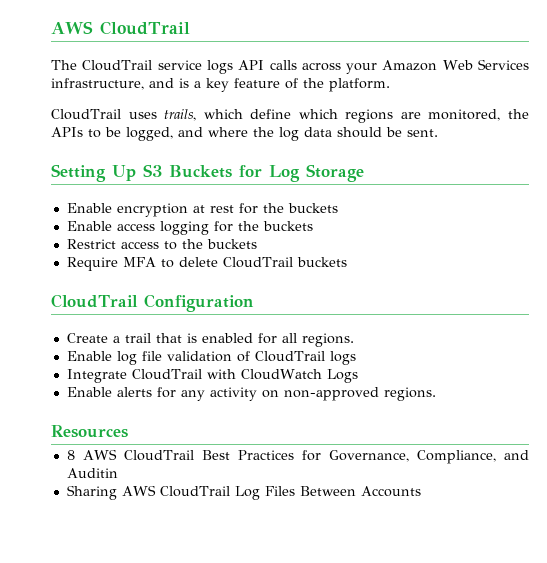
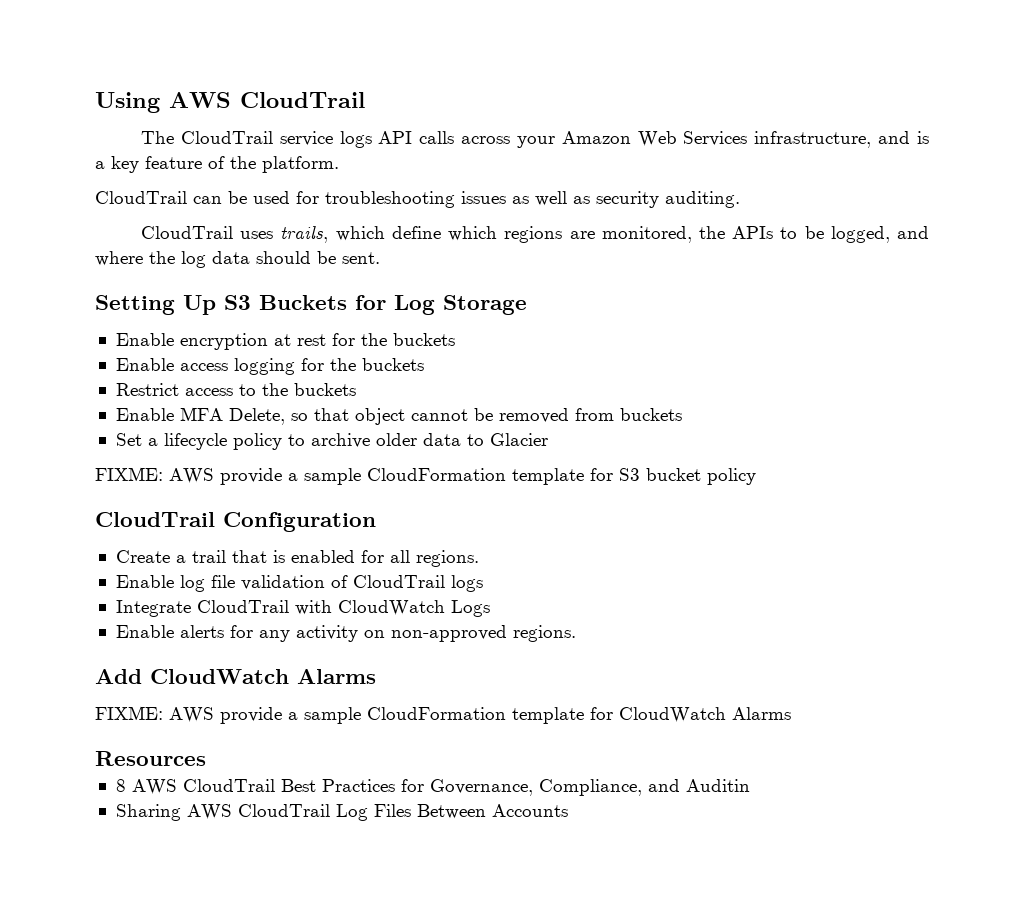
(51, 27) none -> [95,92,160,113] Using
(390, 85) none -> [95,191,740,208] // CloudTrail can be used for troubleshooting issues as well as security auditing.
[66,257,347,271] Require MFA to delete CloudTrail buckets -> [115,407,682,425] [115,433,548,450] [95,467,756,485] Enable MFA Delete, so that object cannot be removed from buckets // Set a lifecycle policy to archive older data to Glacier // FIXME: AWS provide a sample CloudFormation template for S3 bucket policy
(436, 394) none -> [95,669,376,684] [95,706,791,724] // Add CloudWatch Alarms // FIXME: AWS provide a sample CloudFormation template for CloudWatch Alarms

